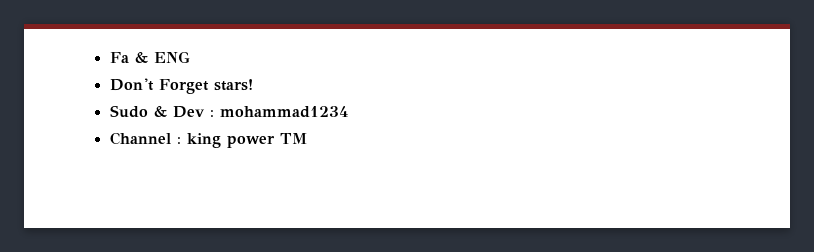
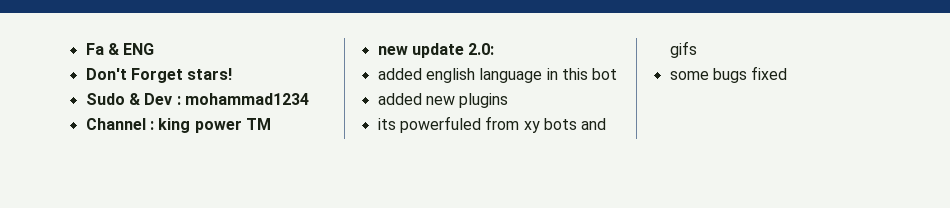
(307, 138) none -> [377,43,495,58] [377,68,618,83] [377,93,509,108] [377,116,607,133] [669,41,697,58] [669,66,788,83] // new update 2.0: // added english language in this bot // added new plugins // its powerfuled from xy bots and gifs // some bugs fixed

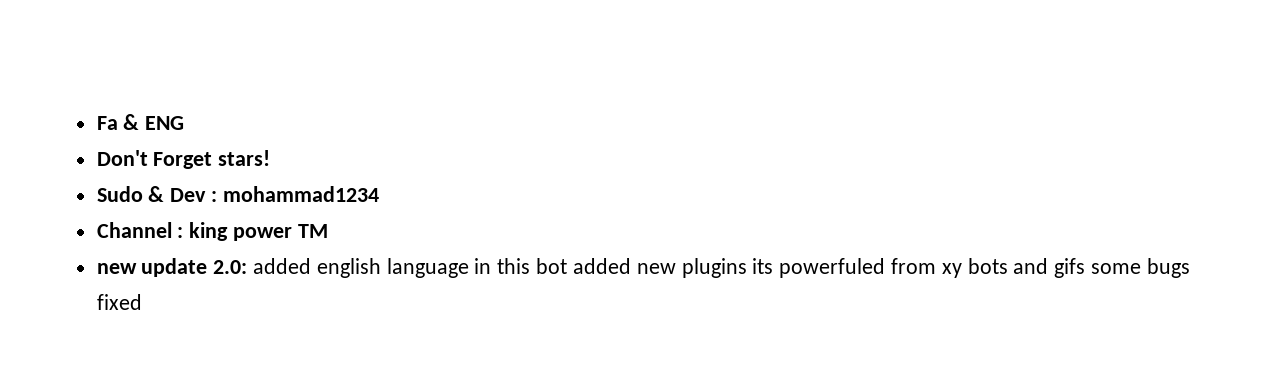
(495, 49) // -> (248, 267) none
(618, 74) // -> (568, 266) none
(509, 100) // -> (747, 268) none
(697, 49) // -> (1086, 268) none

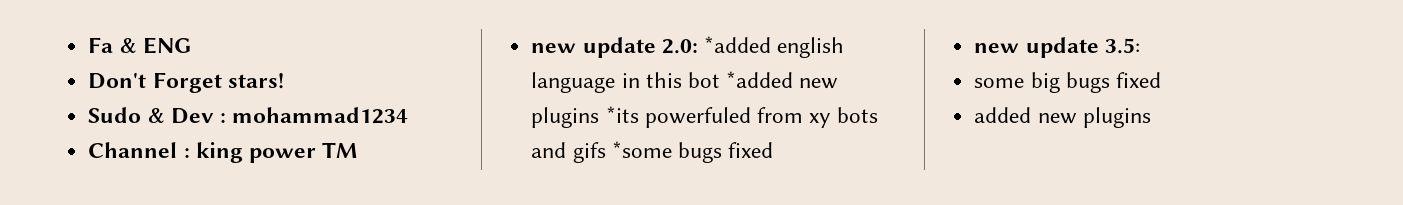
[253,258,312,274] added -> [703,36,771,53] *added
[572,258,774,278] added new plugins its -> [726,71,839,89] [531,106,639,128] *added new plugins *its
[1090,258,1190,278] [96,294,142,310] some bugs fixed -> [611,141,774,163] [974,37,1140,58] [974,72,1161,93] [974,107,1151,128] *some bugs fixed // new update 3.5: // some big bugs fixed // added new plugins

